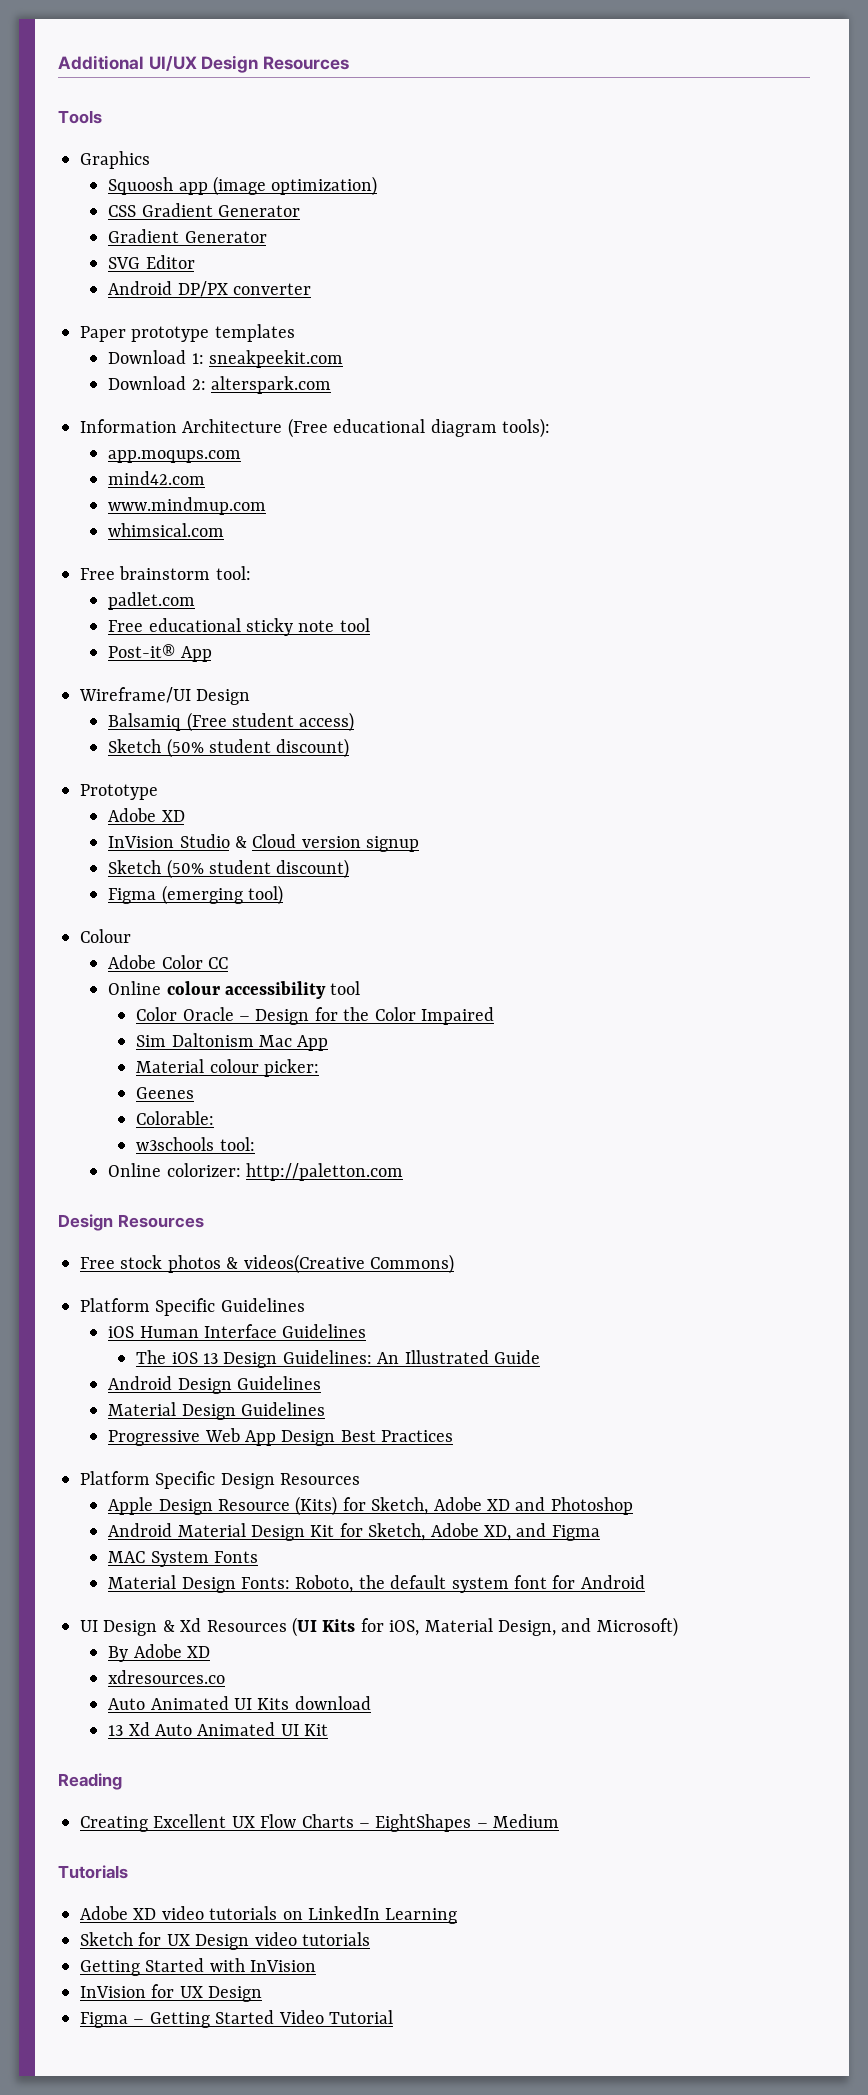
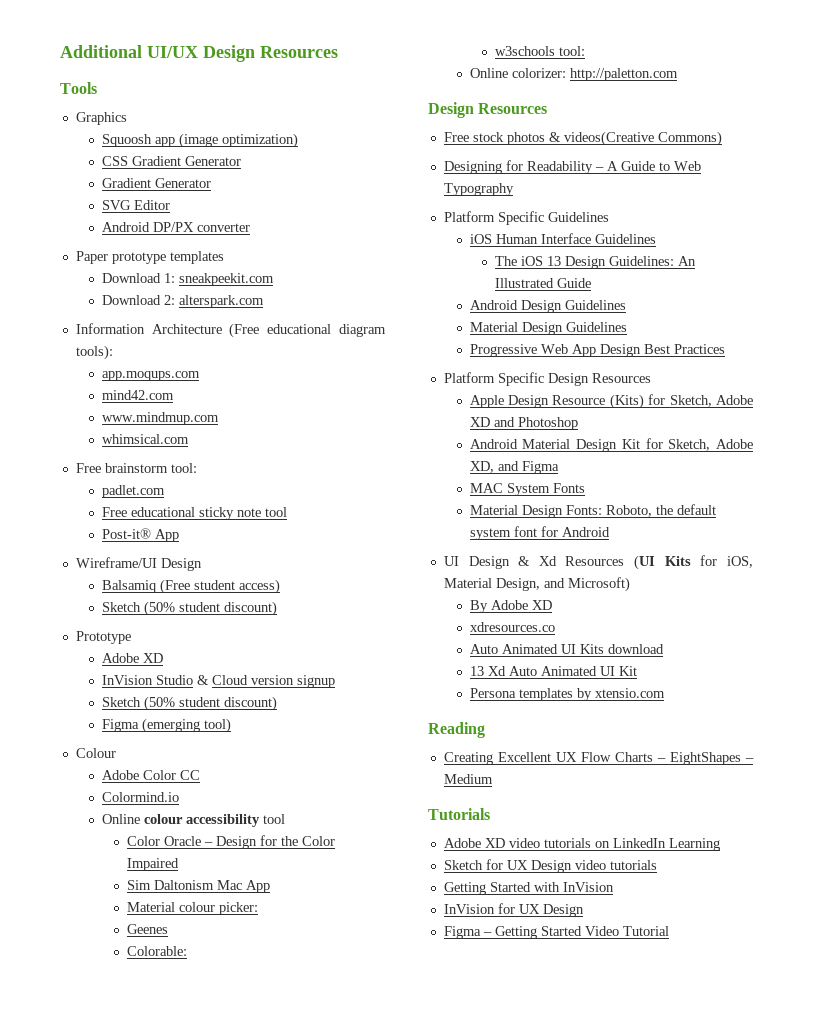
(228, 963) none -> [101,792,179,802] // Colormind.io
(454, 1264) none -> [443,160,701,174] [443,183,514,196] // Designing for Readability – A Guide to Web Typography
(329, 1730) none -> [469,688,665,701] // Persona templates by xtensio.com

